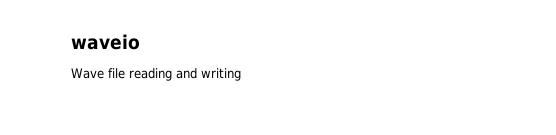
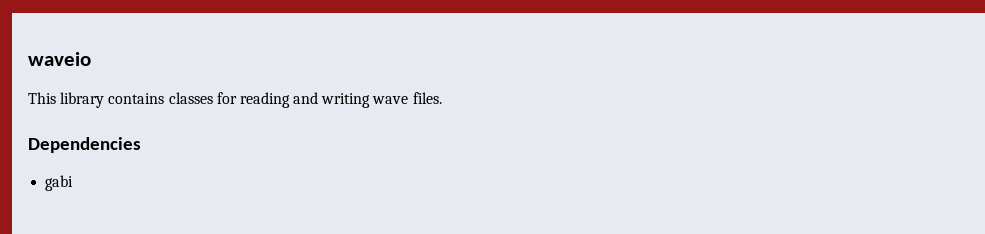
[71,68,241,81] Wave file reading and writing -> [28,92,442,108] [28,137,141,153] [45,175,74,191] This library contains classes for reading and writing wave files. // Dependencies // gabi

